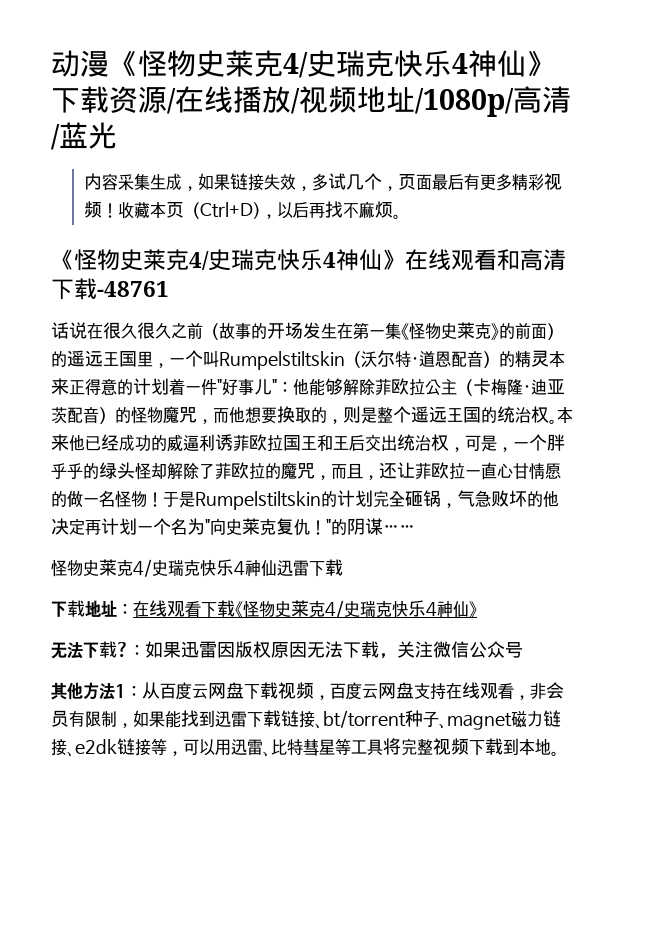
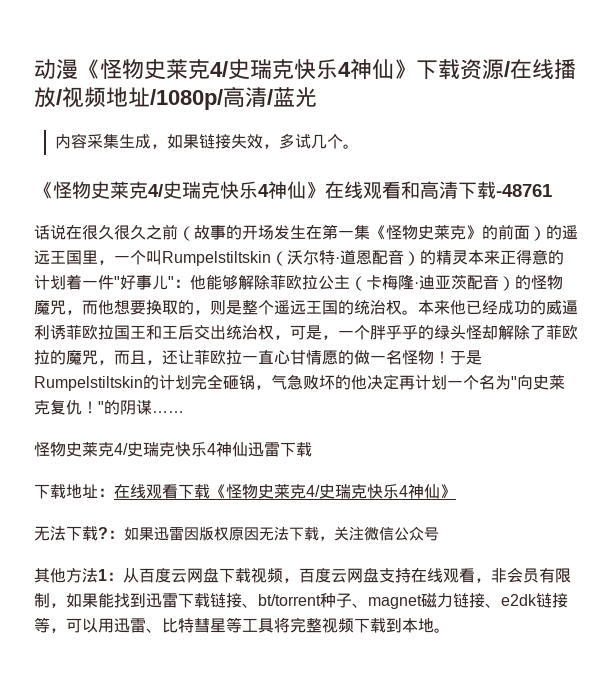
[382,173,563,191] [84,201,394,219] ，页面最后有更多精彩视频！收藏本页（Ctrl+D)，以后再找不麻烦 -> (344, 141) none

